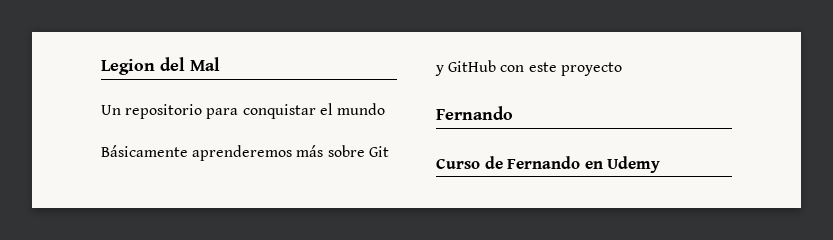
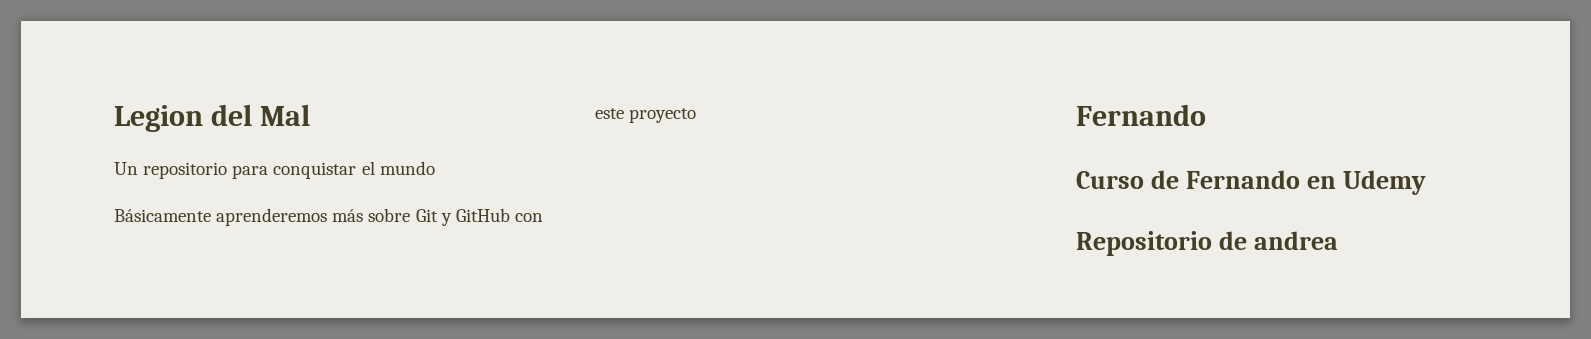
(661, 164) none -> [1076,231,1338,256] // Repositorio de andrea

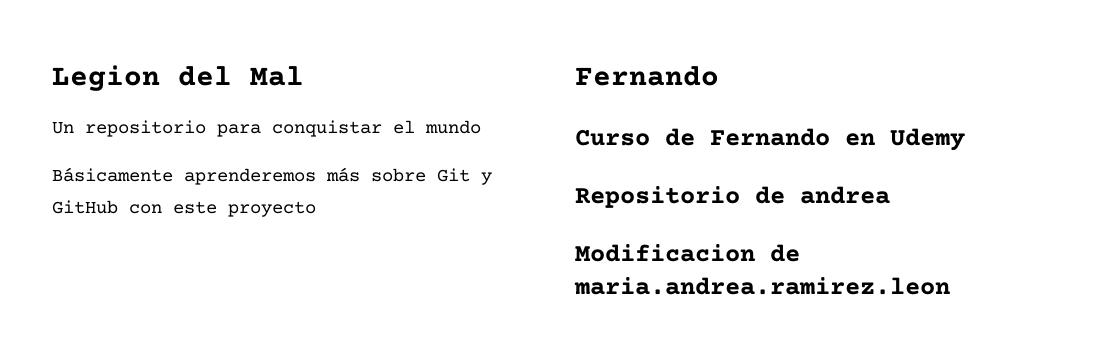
(1338, 240) none -> [575,244,800,262] [574,277,950,295] // Modificacion de maria.andrea.ramirez.leon

